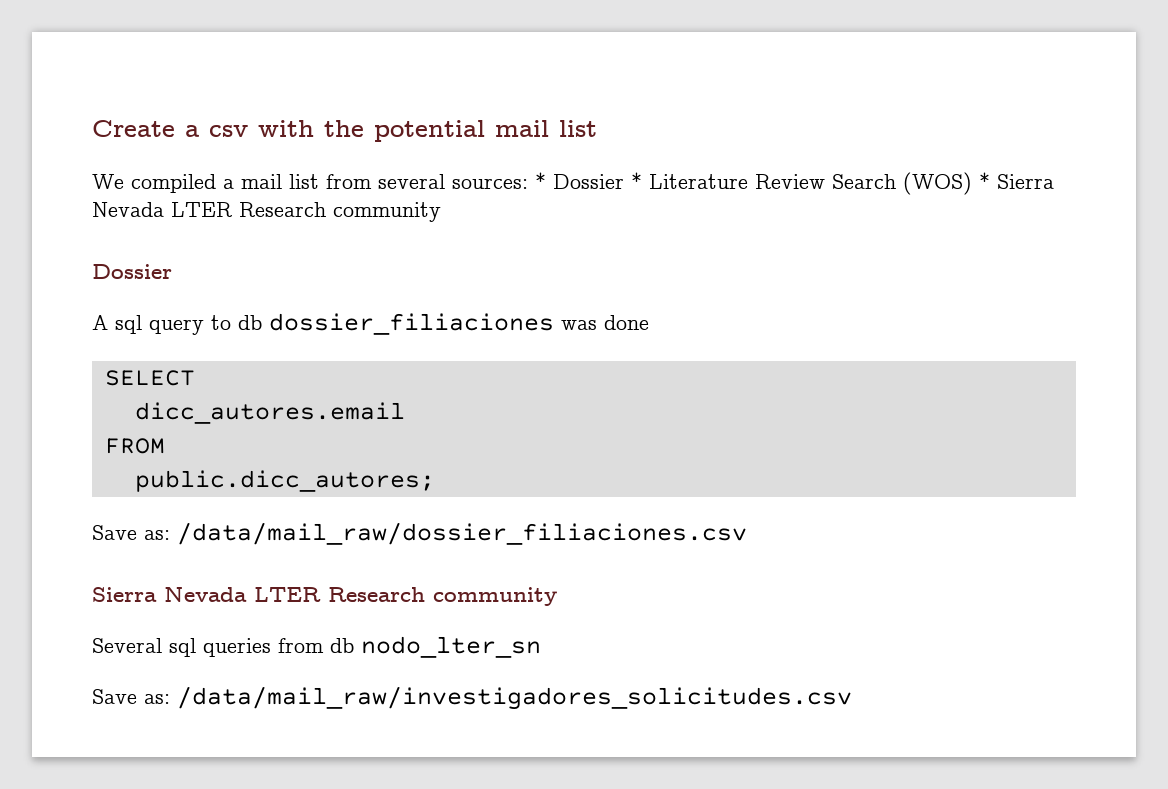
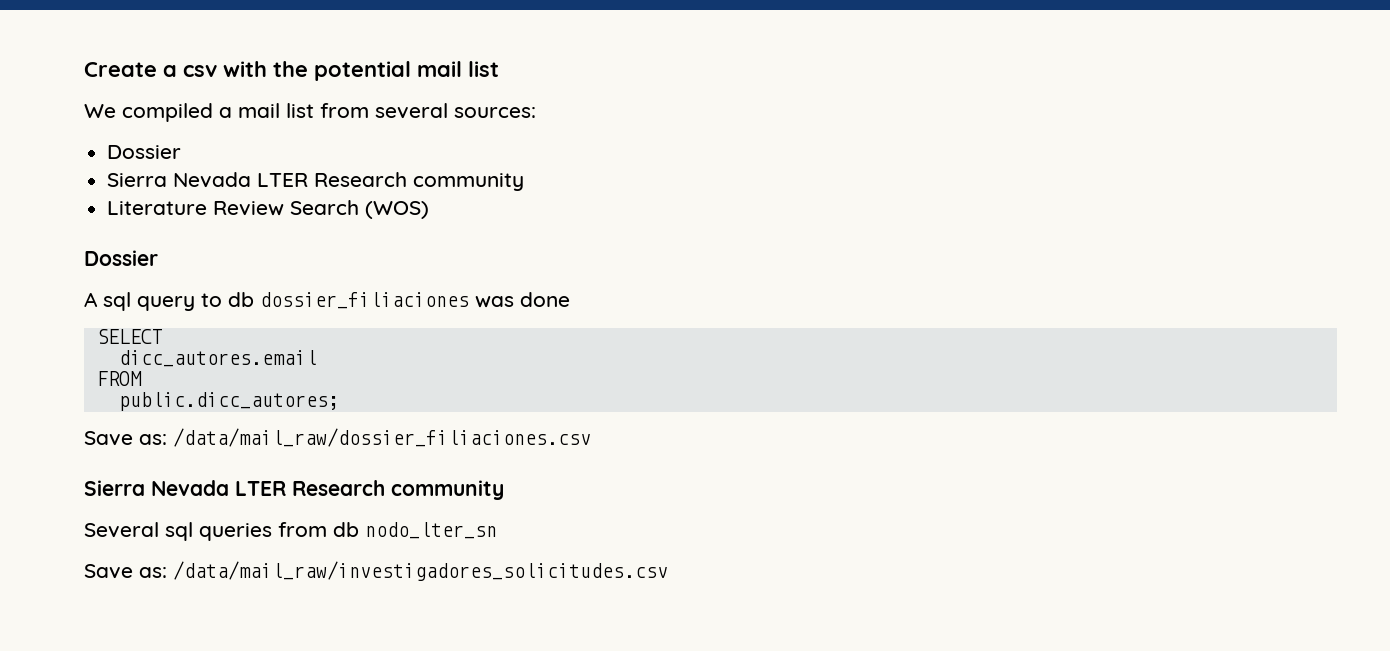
[535,172,1054,195] [92,202,441,222] * Dossier * Literature Review Search (WOS) * Sierra Nevada LTER Research community -> [107,145,182,159] [107,172,525,191] [107,200,430,219] // Dossier // Sierra Nevada LTER Research community // Literature Review Search (WOS)

